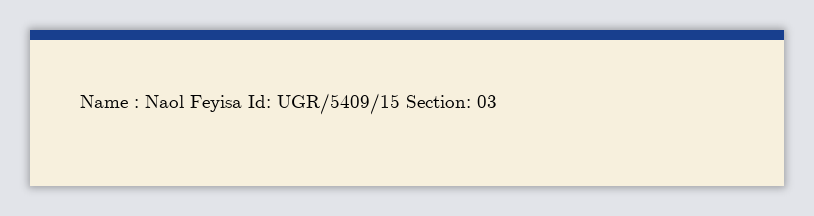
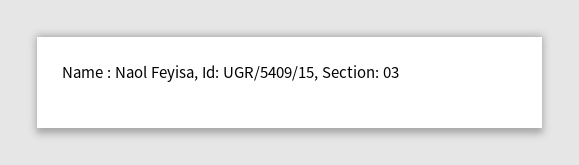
[190,93,400,115] Feyisa Id: UGR/5409/15 -> [151,65,319,82] Feyisa, Id: UGR/5409/15,

